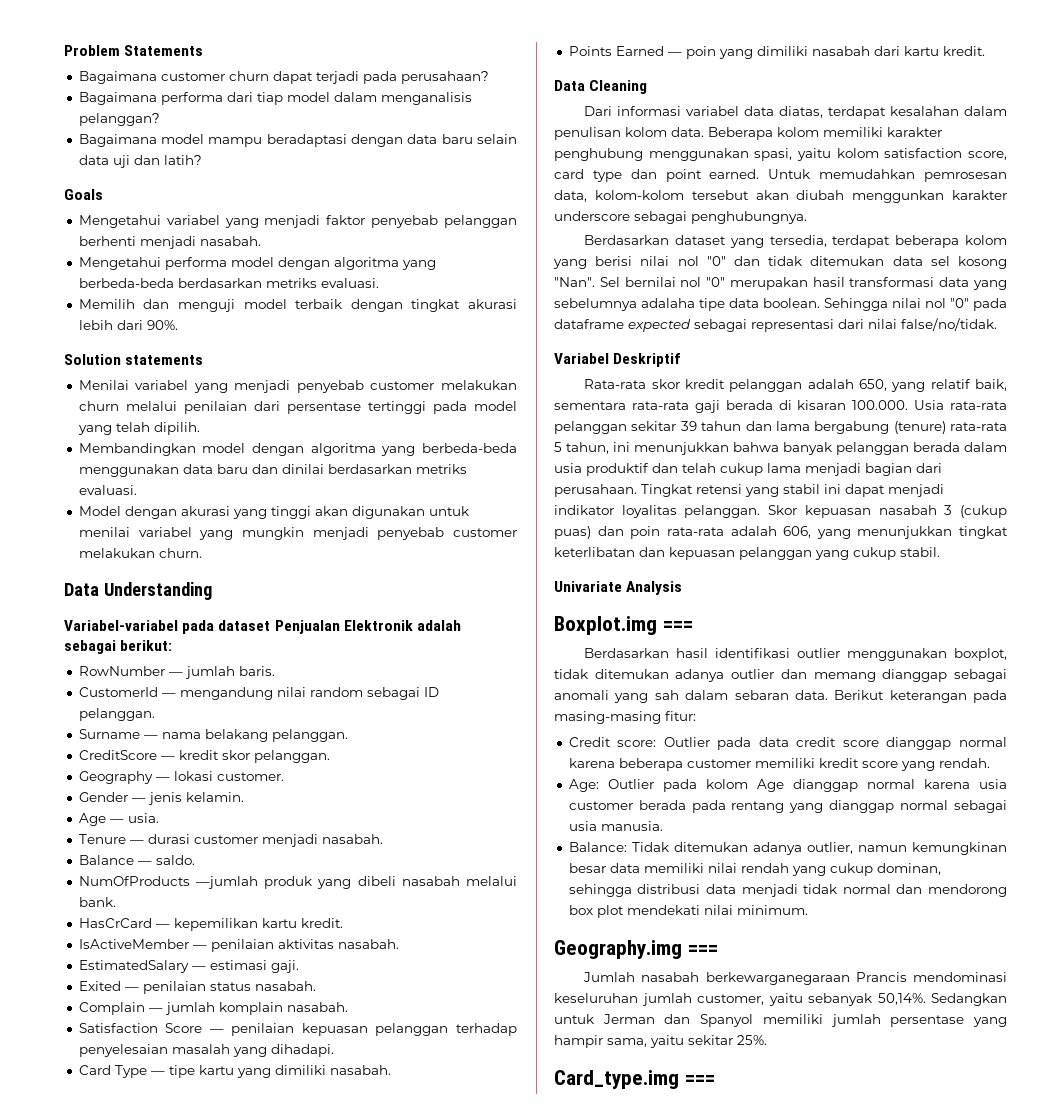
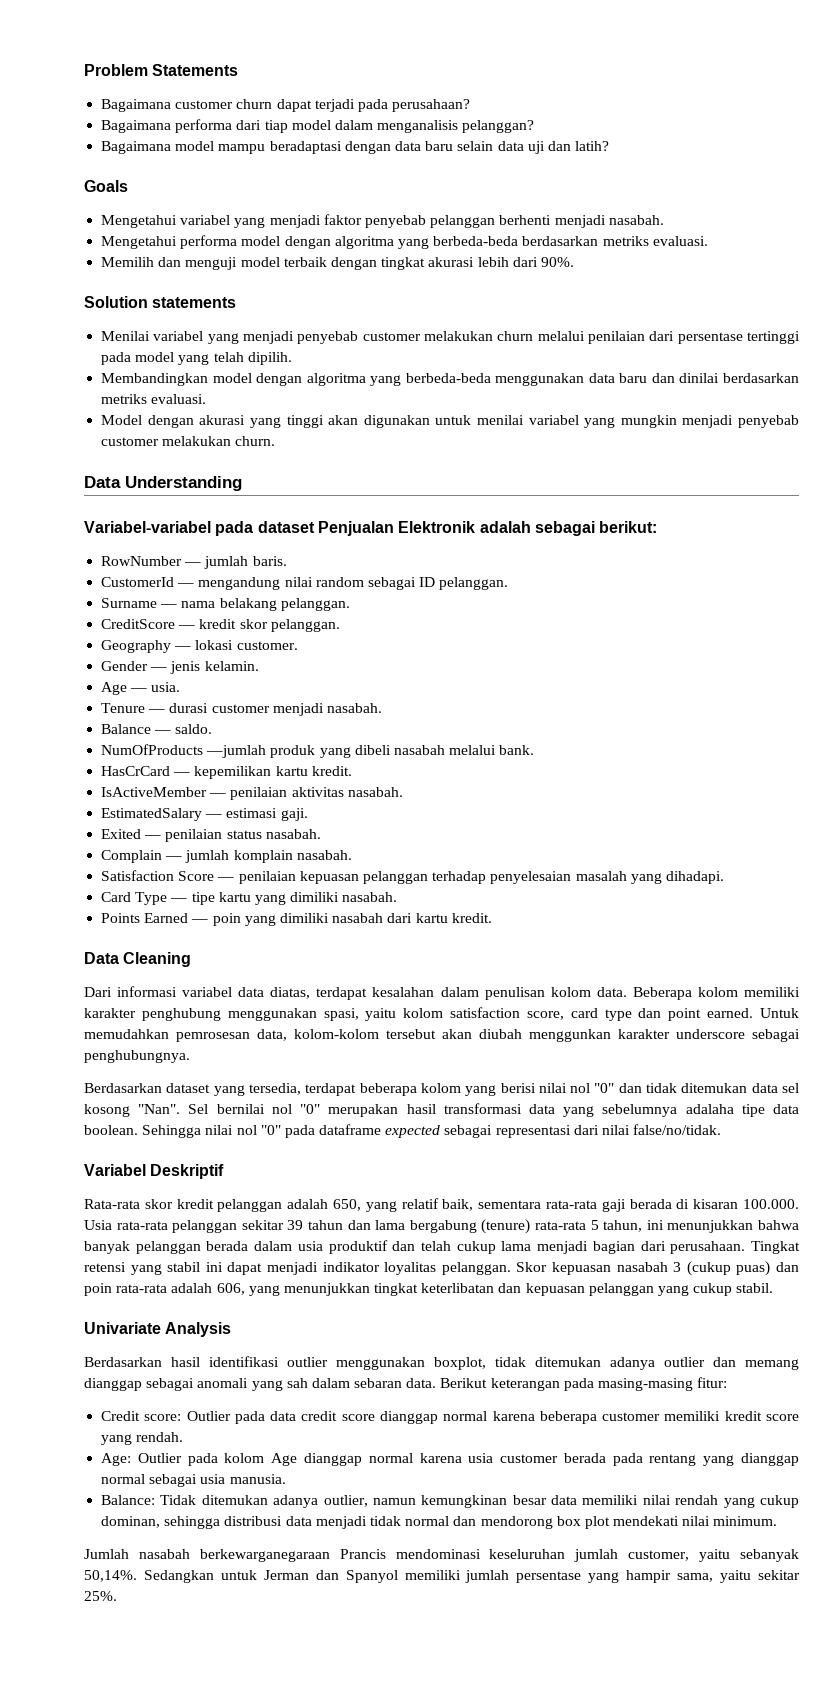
[554,616,693,635] // Boxplot.img === -> (232, 1329) none
[554,940,718,959] // Geography.img === -> (778, 1521) none
[554,1070,715,1089] // Card_type.img === -> (117, 1596) none

